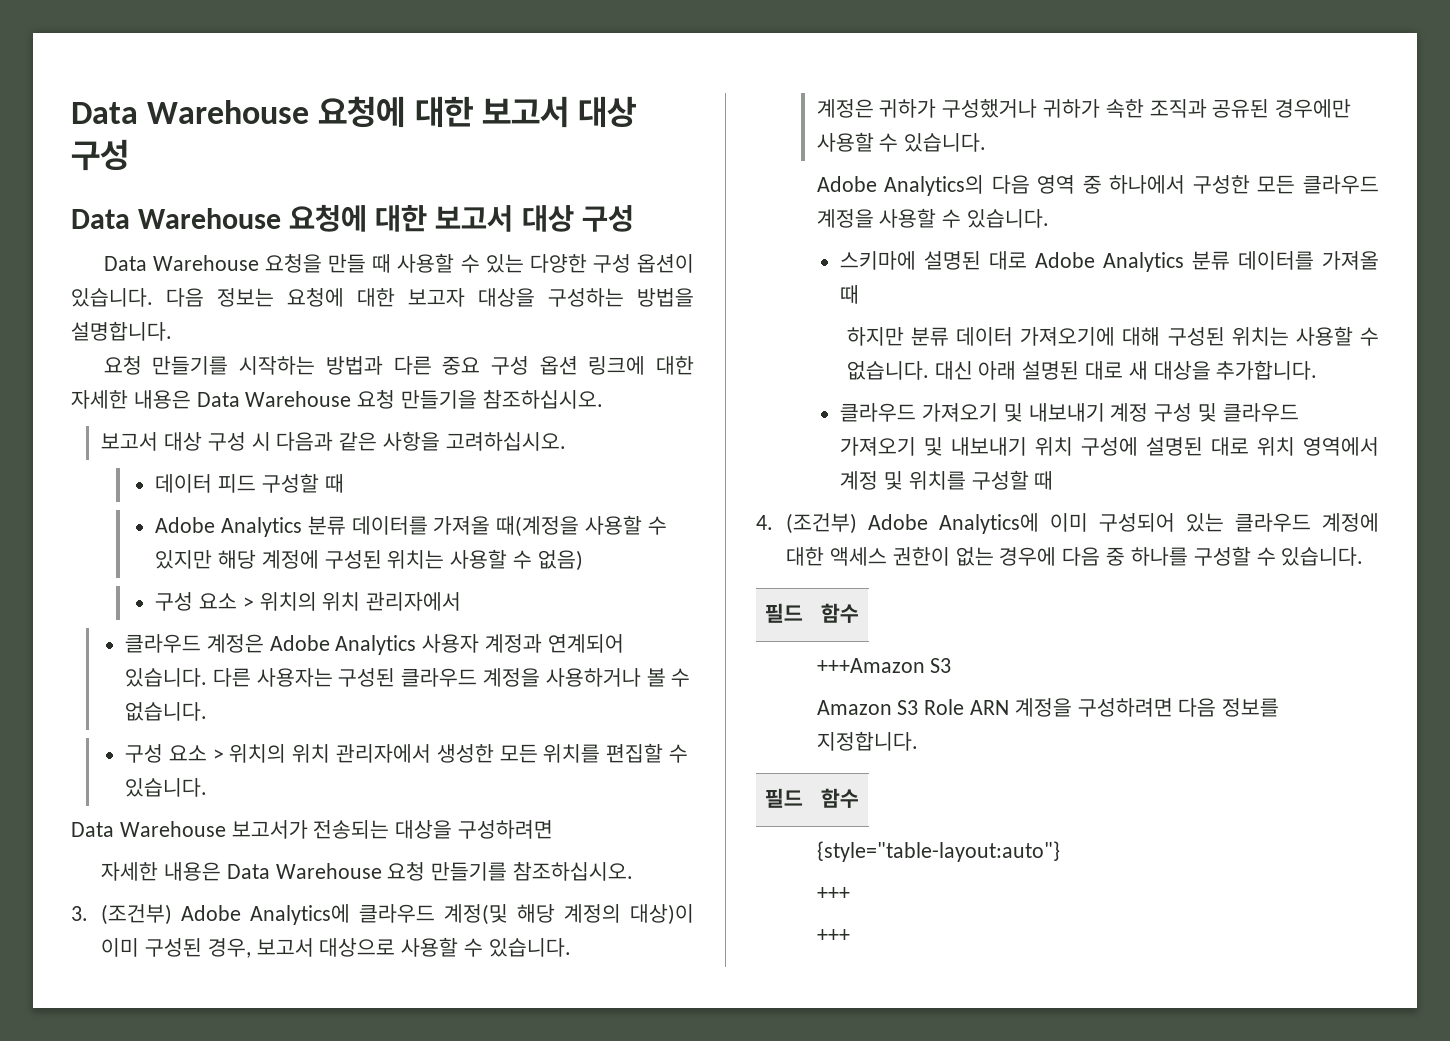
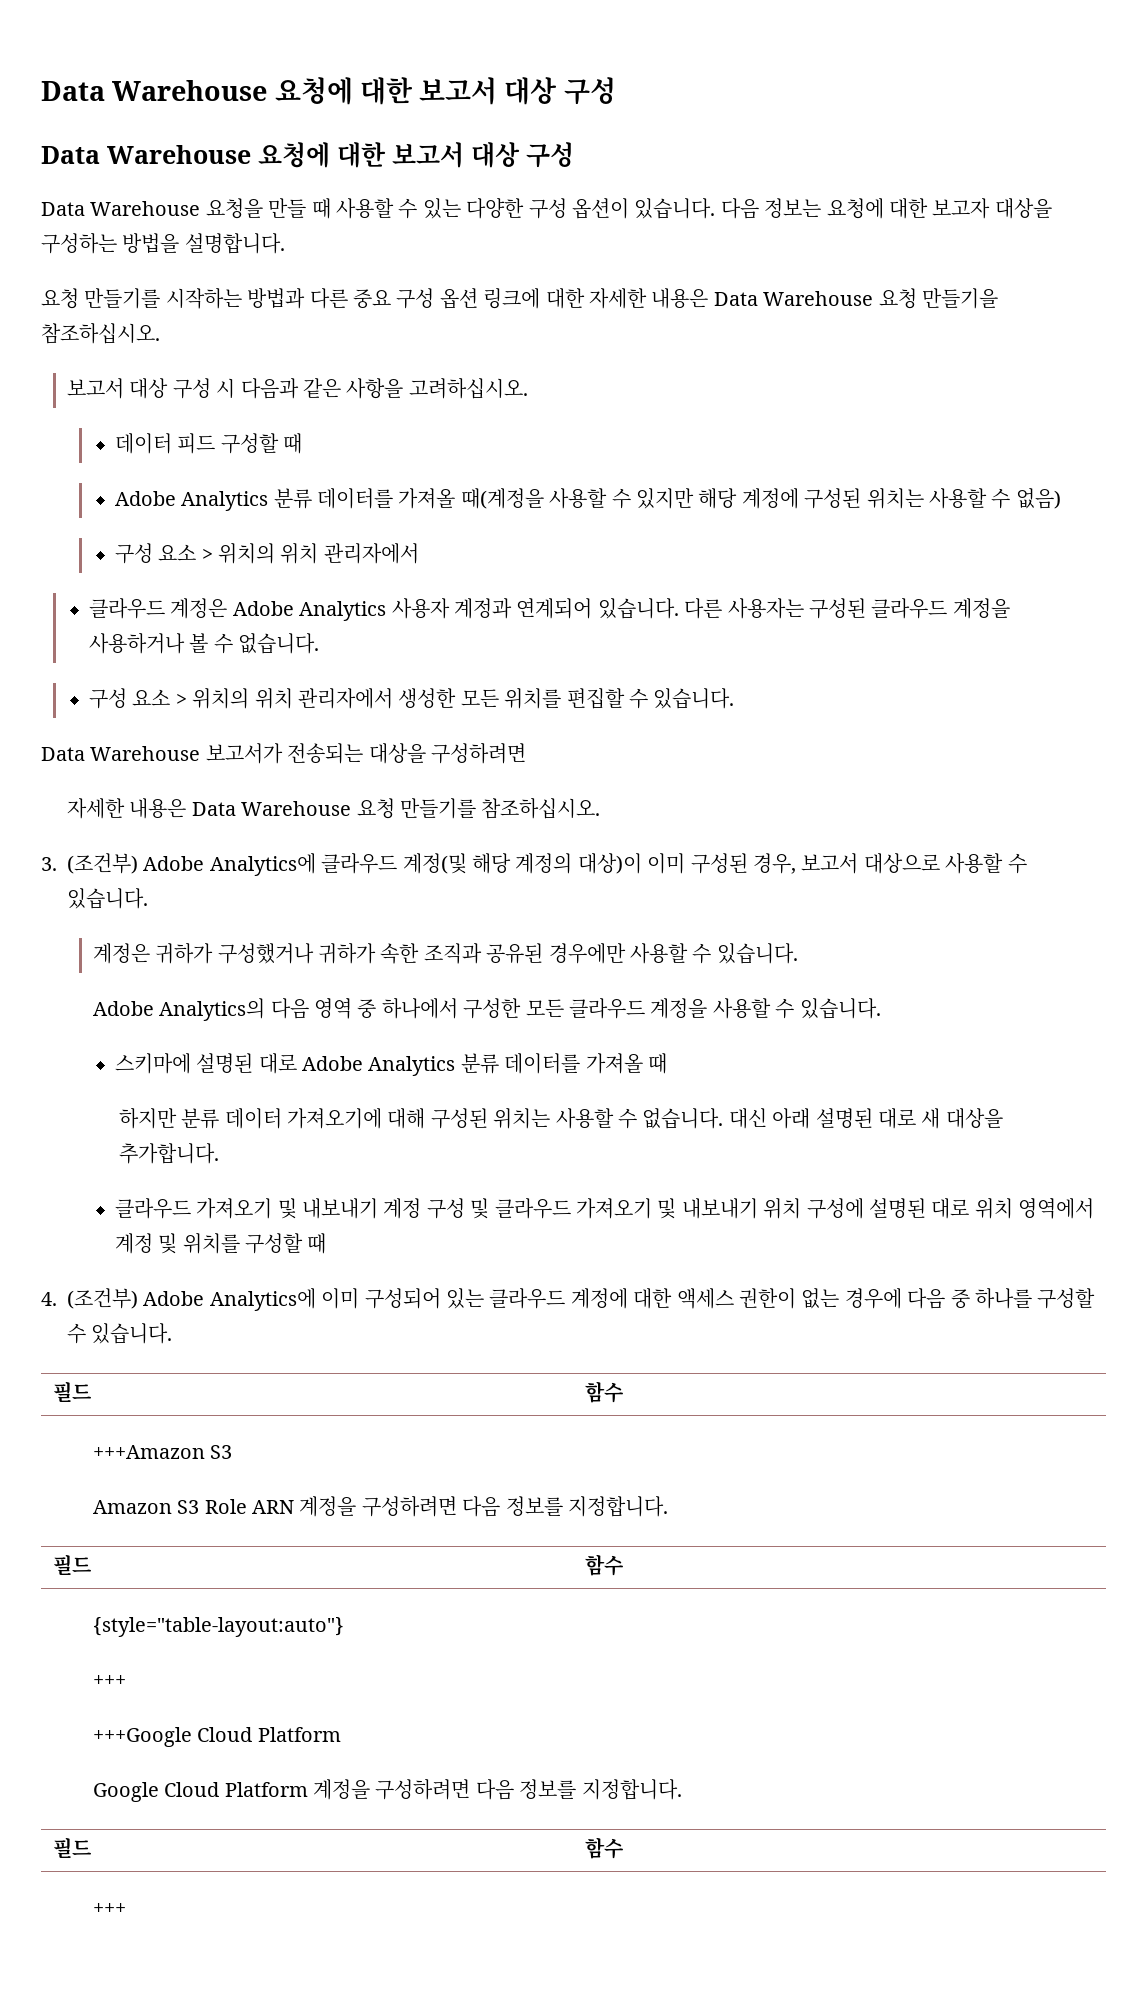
(850, 893) none -> [92,1727,341,1747] [92,1779,682,1802] [53,1838,92,1858] [585,1837,624,1859] // +++Google Cloud Platform // Google Cloud Platform 계정을 구성하려면 다음 정보를 지정합니다. // 필드 | 함수

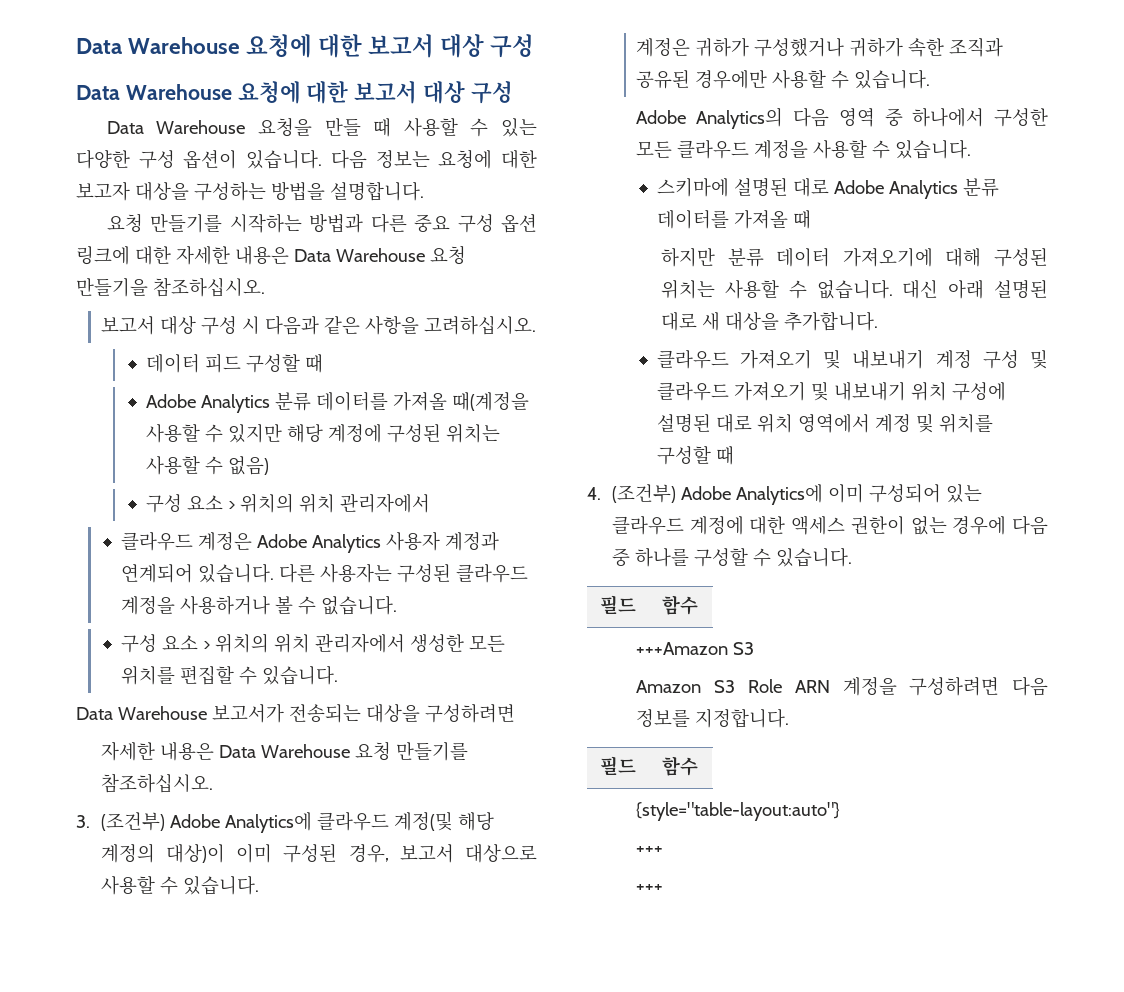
[92,1727,341,1747] [92,1779,682,1802] [53,1838,92,1858] [585,1837,624,1859] // +++Google Cloud Platform // Google Cloud Platform 계정을 구성하려면 다음 정보를 지정합니다. // 필드 | 함수 -> (664, 850) none

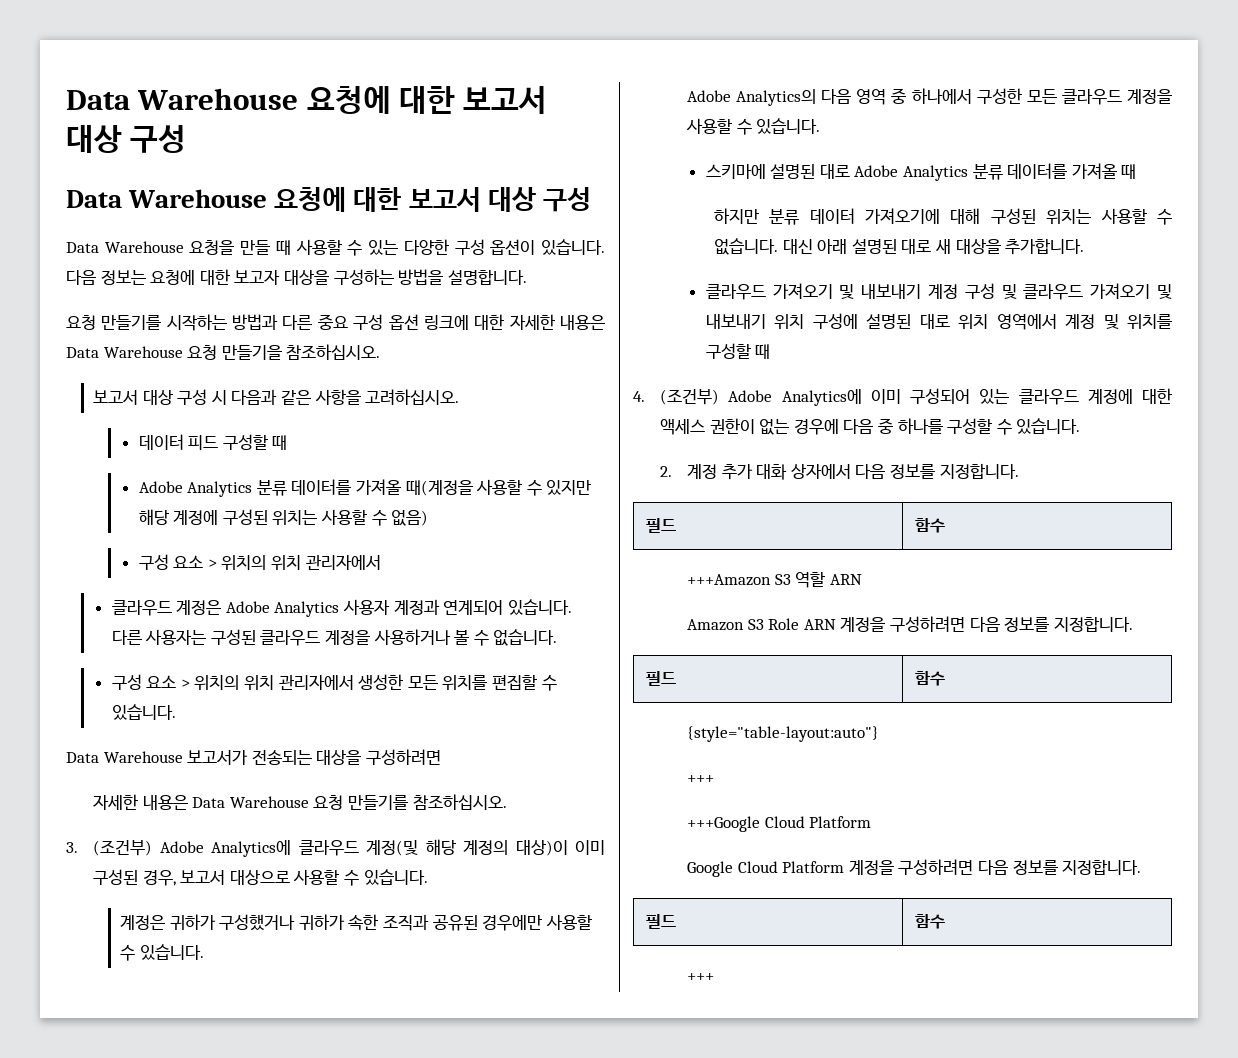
(852, 557) none -> [659,463,1019,480] // 2. 계정 추가 대화 상자에서 다음 정보를 지정합니다.
(755, 648) none -> [795,571,862,588] 역할 ARN
(664, 850) none -> [686,816,872,832] [686,859,1142,877] [646,914,677,929] [915,914,946,929] // +++Google Cloud Platform // Google Cloud Platform 계정을 구성하려면 다음 정보를 지정합니다. // 필드 | 함수

